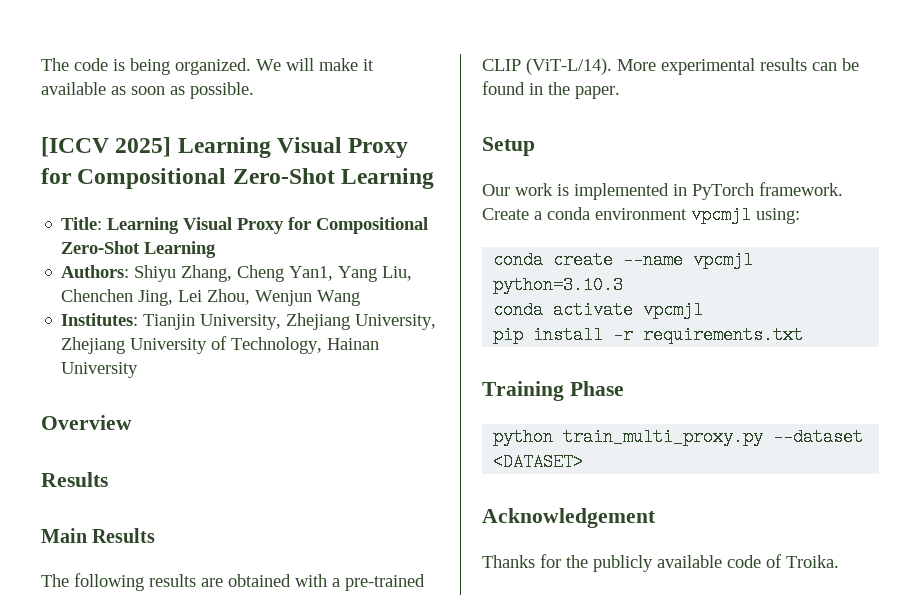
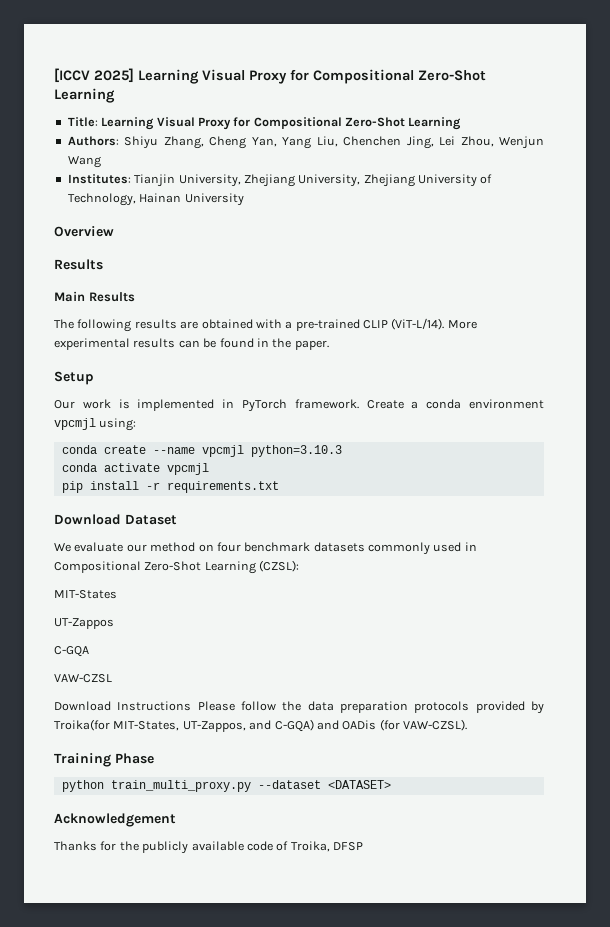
[41,58,374,75] [41,82,254,99] The code is being organized. We will make it available as soon as possible. // -> (54, 75) none
[289,266,334,281] Yan1, -> [251,137,277,147] Yan,
(804, 335) none -> [54,514,177,525] [54,542,477,555] [54,560,300,574] [54,590,117,599] [54,618,114,629] [54,646,89,657] [54,674,112,683] [54,701,544,714] [54,719,467,732] // Download Dataset // We evaluate our method on four benchmark datasets commonly used in Compositional Zero-Shot Learning (CZSL): // MIT-States // UT-Zappos // C-GQA // VAW-CZSL // Download Instructions Please follow the data preparation protocols provided by Troika(for MIT-States, UT-Zappos, and C-GQA) and OADis (for VAW-CZSL).
[786,555,839,568] Troika. -> [290,841,363,852] Troika, DFSP

